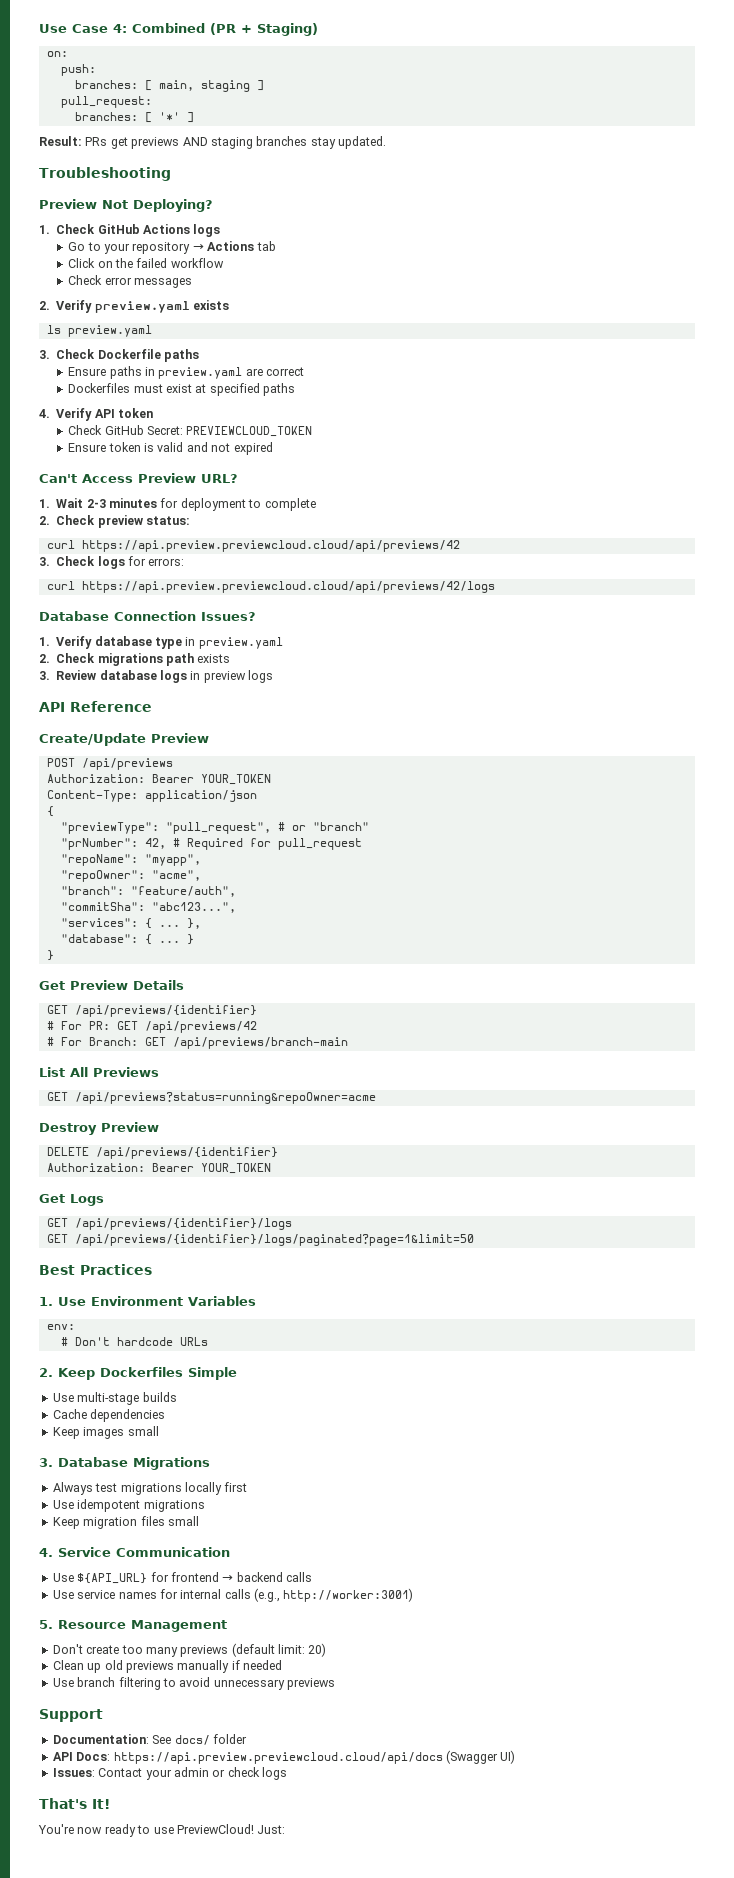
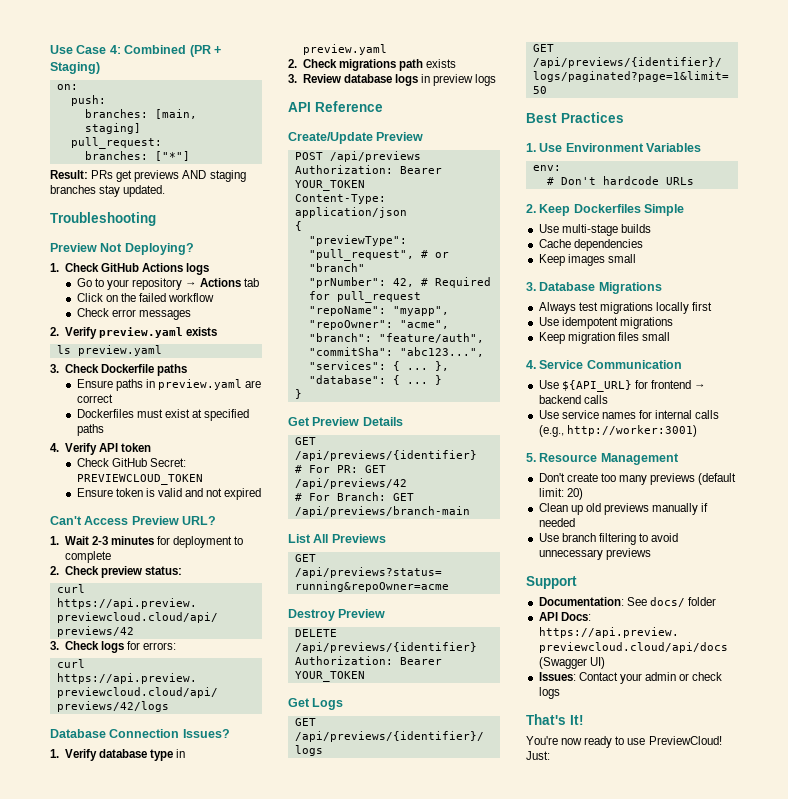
[144,80,264,92] [ main, staging ] -> [154,109,197,119] [84,123,141,134] [main, staging]
[144,112,194,123] [ '*' ] -> [154,151,190,161] ["*"]

